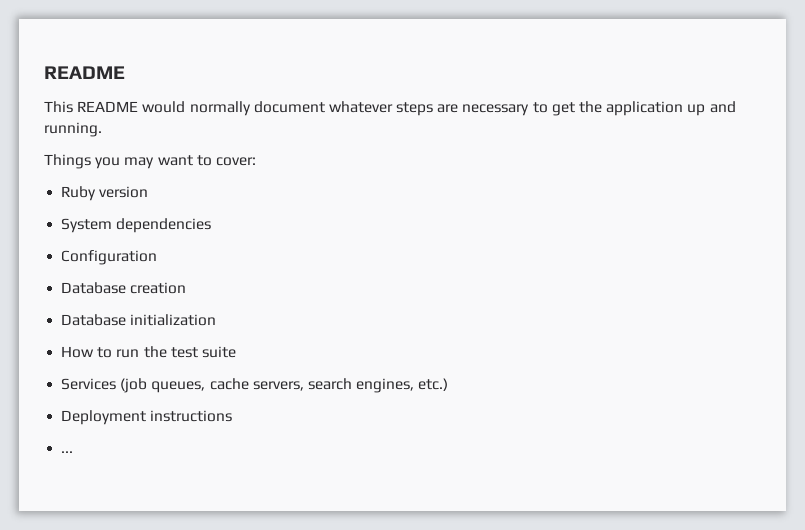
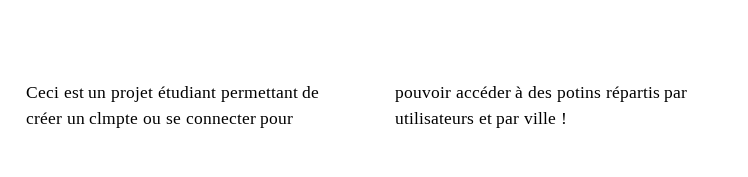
[44,66,125,79] [44,101,736,116] [44,122,102,137] [44,154,256,169] [61,186,149,201] [61,218,212,233] [61,250,158,265] [61,282,187,294] [61,314,217,326] [61,346,236,358] [61,378,449,393] [61,410,233,425] [61,451,74,453] README // This README would normally document whatever steps are necessary to get the application up and running. // Things you may want to cover: // Ruby version // System dependencies // Configuration // Database creation // Database initialization // How to run the test suite // Services (job queues, cache servers, search engines, etc.) // Deployment instructions // ... -> [26,86,320,102] [26,112,294,128] [395,86,688,102] [395,112,567,128] Ceci est un projet étudiant permettant de créer un clmpte ou se connecter pour pouvoir accéder à des potins répartis par utilisateurs et par ville !

